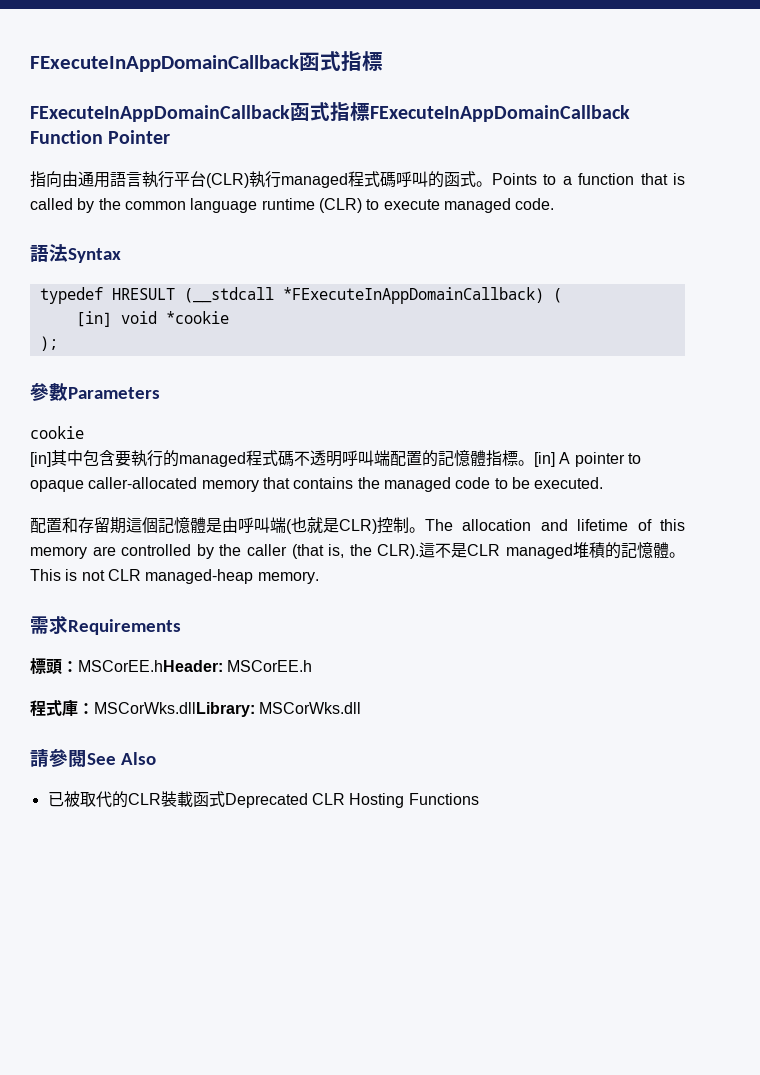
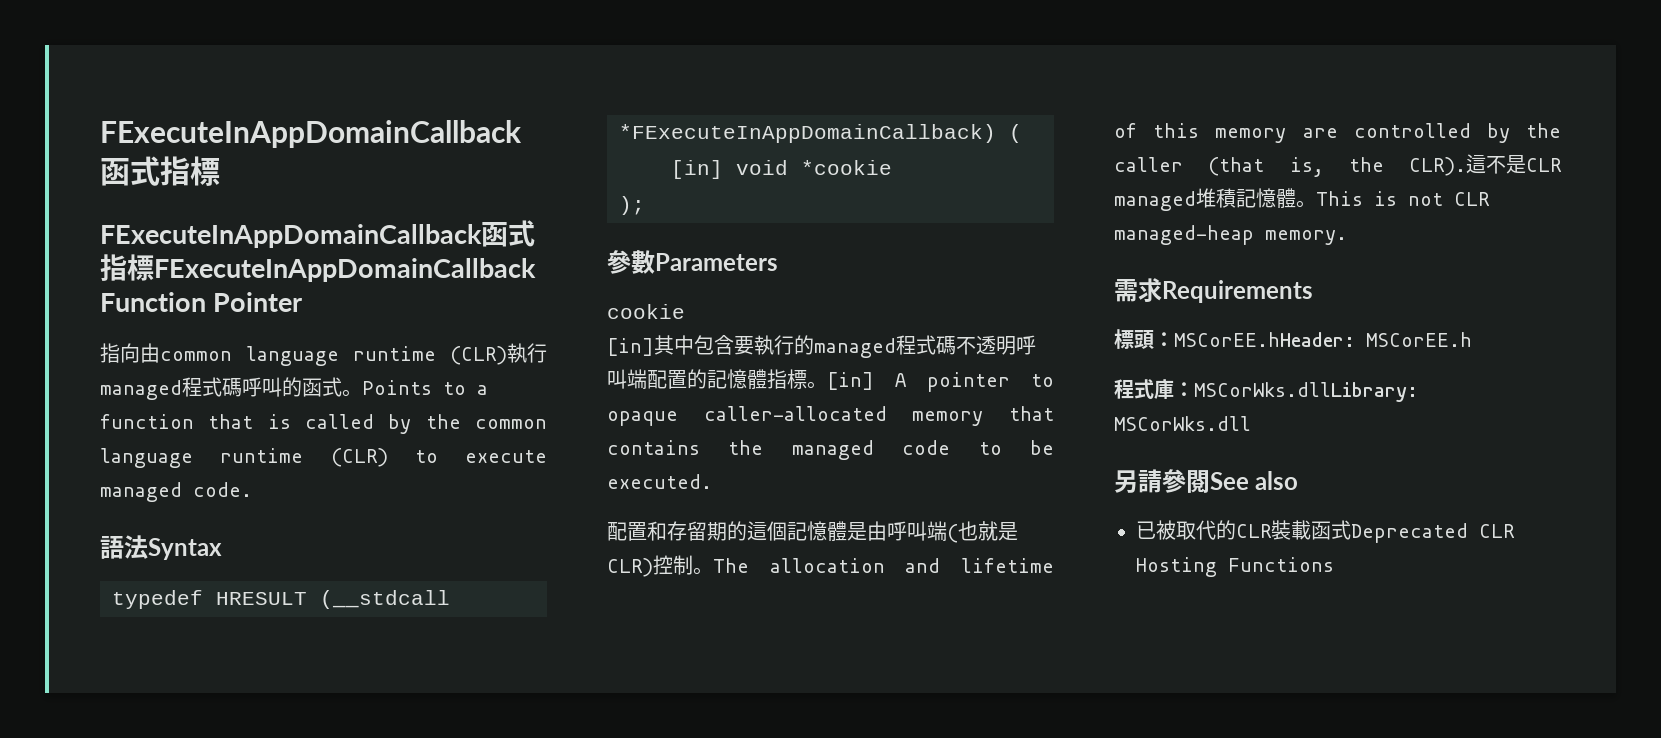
[78,171,206,188] 通用語言執行平台 -> [160,346,436,366] common language runtime
(126, 525) none -> [727,521,747,541] 的
[605,542,621,559] 的 -> (1236, 198) none
(362, 708) none -> [1114,470,1138,493] 另
[120,752,156,765] Also -> [1255,471,1299,490] also

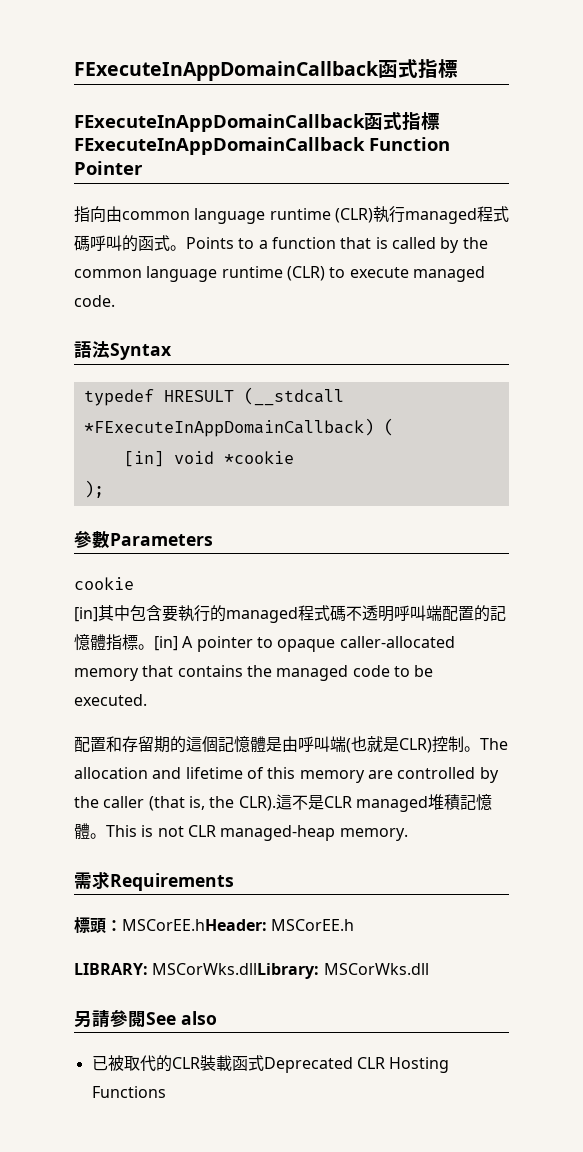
[1114,379,1194,399] 程式庫： -> [74,963,148,975] LIBRARY:

